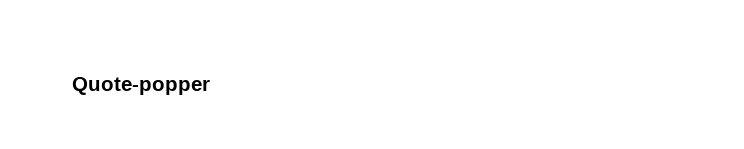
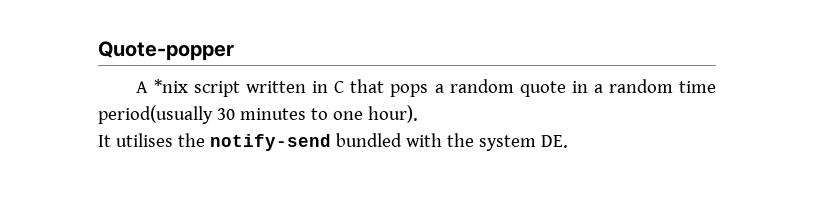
(210, 86) none -> [135,79,717,97] [98,105,418,124] [98,133,568,151] // A *nix script written in C that pops a random quote in a random time period(usually 30 minutes to one hour). // It utilises the notify-send bundled with the system DE.

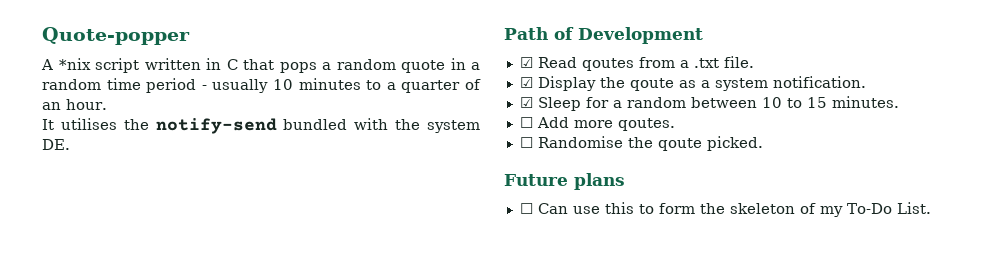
[98,105,418,124] period(usually 30 minutes to one hour). -> [146,78,482,93] [42,99,107,110] period - usually 10 minutes to a quarter of an hour.
(568, 141) none -> [504,27,703,44] [519,56,754,71] [519,76,866,91] [519,96,899,111] [519,117,675,131] [519,136,763,151] [504,173,625,190] [519,202,931,217] // Path of Development // ☑ Read qoutes from a .txt file. // ☑ Display the qoute as a system notification. // ☑ Sleep for a random between 10 to 15 minutes. // ☐ Add more qoutes. // ☐ Randomise the qoute picked. // Future plans // ☐ Can use this to form the skeleton of my To-Do List.

